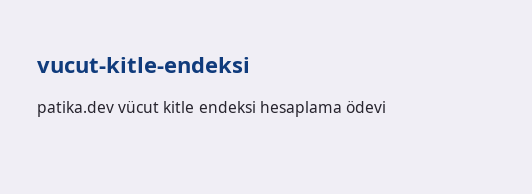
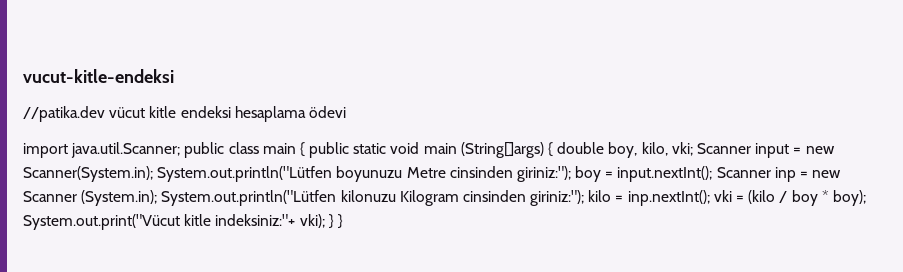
[37,101,114,117] patika.dev -> [23,106,105,122] //patika.dev
(386, 107) none -> [23,142,835,158] [23,166,842,182] [23,190,866,206] [23,214,343,230] // import java.util.Scanner; public class main { public static void main (String[]args) { double boy, kilo, vki; Scanner input = new Scanner(System.in); System.out.println("Lütfen boyunuzu Metre cinsinden giriniz:"); boy = input.nextInt(); Scanner inp = new Scanner (System.in); System.out.println("Lütfen kilonuzu Kilogram cinsinden giriniz:"); kilo = inp.nextInt(); vki = (kilo / boy * boy); System.out.print("Vücut kitle indeksiniz:"+ vki); } }

